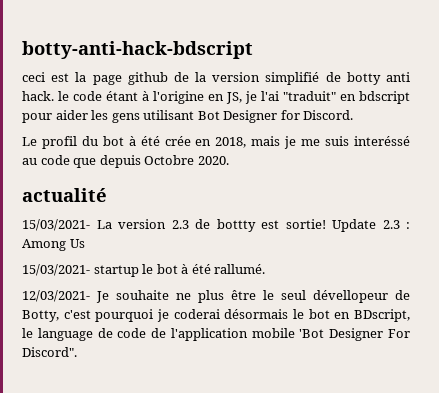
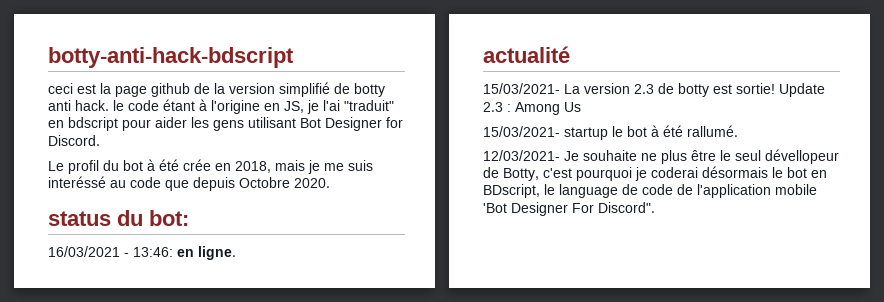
(229, 160) none -> [48,210,189,226] [48,246,236,260] // status du bot: // 16/03/2021 - 13:46: en ligne.
[216,219,256,232] bottty -> [678,83,709,97] botty

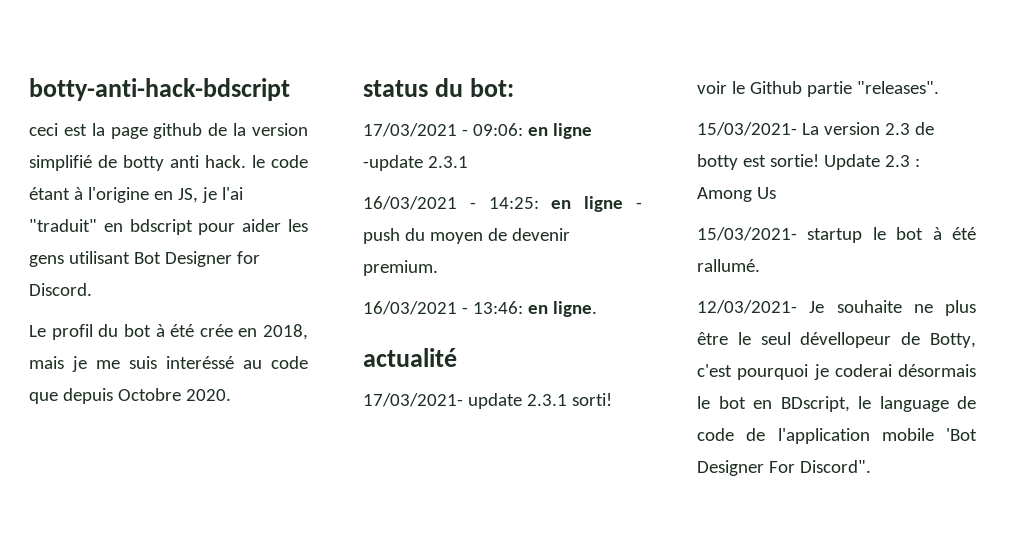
(189, 218) none -> [363,123,592,139] [363,155,468,171] [363,196,642,212] [363,228,570,244] [363,260,438,276] // 17/03/2021 - 09:06: en ligne -update 2.3.1 // 16/03/2021 - 14:25: en ligne - push du moyen de devenir premium.
(570, 54) none -> [363,393,612,409] [697,81,939,97] // 17/03/2021- update 2.3.1 sorti! voir le Github partie "releases".

